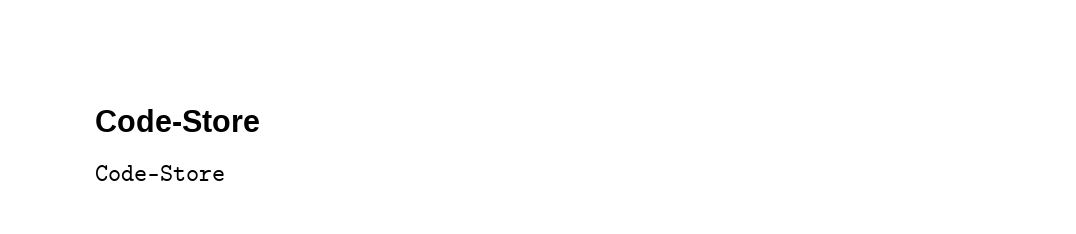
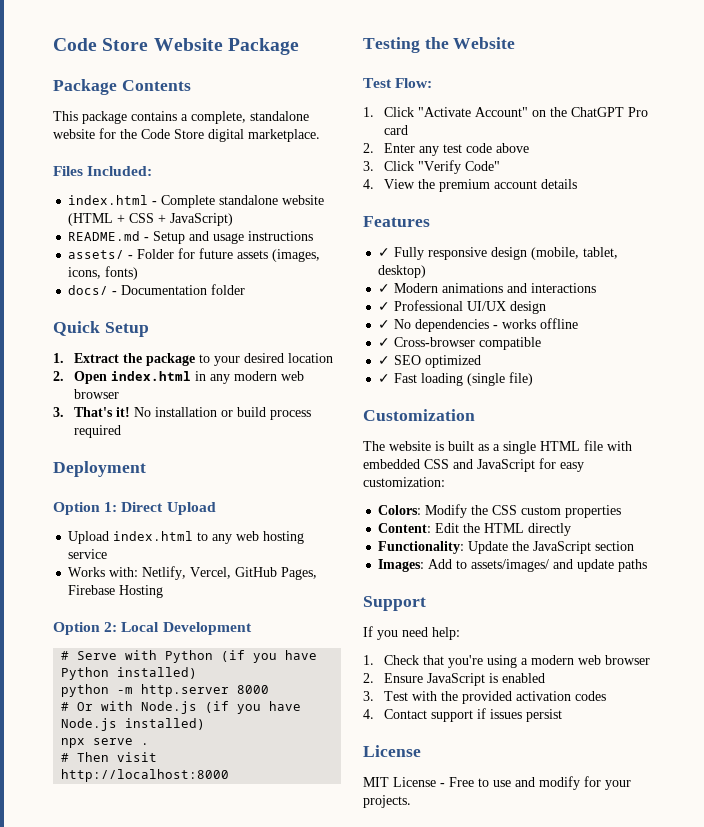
[95,109,260,132] [95,165,225,181] Code-Store // Code-Store -> [53,38,299,55] [53,79,191,95] [53,111,309,124] [53,128,320,142] [53,166,153,176] [68,195,325,208] [68,213,234,226] [68,231,314,244] [68,248,321,262] [68,266,139,280] [68,284,246,295] [53,321,149,337] [53,353,334,366] [53,371,305,384] [74,389,120,399] [53,407,312,420] [74,425,122,438] [53,461,146,477] [53,502,216,515] [68,531,305,544] [68,549,108,559] [68,566,318,580] [68,585,164,598] [53,622,252,635] [61,650,318,663] [61,667,198,680] [61,684,270,697] [61,701,302,714] [61,718,206,731] [61,738,150,748] [61,752,158,762] [61,769,230,782] [363,37,516,53] [363,78,433,88] [363,107,649,117] [384,125,409,135] [363,143,530,156] [363,160,501,174] [363,179,578,192] [363,216,430,227] [378,247,619,260] [378,265,427,278] [378,283,597,293] [378,300,547,314] [378,318,579,332] [378,337,542,350] [378,355,482,368] [378,372,534,386] [363,409,475,421] [363,440,632,454] [363,458,584,472] [363,477,445,487] [378,504,622,518] [378,523,572,536] [378,541,635,554] [378,559,648,572] [363,596,426,611] [363,626,460,640] [363,655,651,668] [363,673,546,686] [363,691,607,704] [363,708,563,722] [363,745,421,757] [363,776,631,790] [363,795,411,808] Code Store Website Package // Package Contents // This package contains a complete, standalone website for the Code Store digital marketplace. // Files Included: // index.html - Complete standalone website (HTML + CSS + JavaScript) // README.md - Setup and usage instructions // assets/ - Folder for future assets (images, icons, fonts) // docs/ - Documentation folder // Quick Setup // 1. Extract the package to your desired location // 2. Open index.html in any modern web browser // 3. That's it! No installation or build process required // Deployment // Option 1: Direct Upload // Upload index.html to any web hosting service // Works with: Netlify, Vercel, GitHub Pages, Firebase Hosting // Option 2: Local Development // # Serve with Python (if you have Python installed) // python -m http.server 8000 // # Or with Node.js (if you have Node.js installed) // npx serve . // # Then visit http://localhost:8000 // Testing the Website // Test Flow: // 1. Click "Activate Account" on the ChatGPT Pro card // 2. Enter any test code above // 3. Click "Verify Code" // 4. View the premium account details // Features // ✓ Fully responsive design (mobile, tablet, desktop) // ✓ Modern animations and interactions // ✓ Professional UI/UX design // ✓ No dependencies - works offline // ✓ Cross-browser compatible // ✓ SEO optimized // ✓ Fast loading (single file) // Customization // The website is built as a single HTML file with embedded CSS and JavaScript for easy customization: // Colors: Modify the CSS custom properties // Content: Edit the HTML directly // Functionality: Update the JavaScript section // Images: Add to assets/images/ and update paths // Support // If you need help: // 1. Check that you're using a modern web browser // 2. Ensure JavaScript is enabled // 3. Test with the provided activation codes // 4. Contact support if issues persist // License // MIT License - Free to use and modify for your projects.

